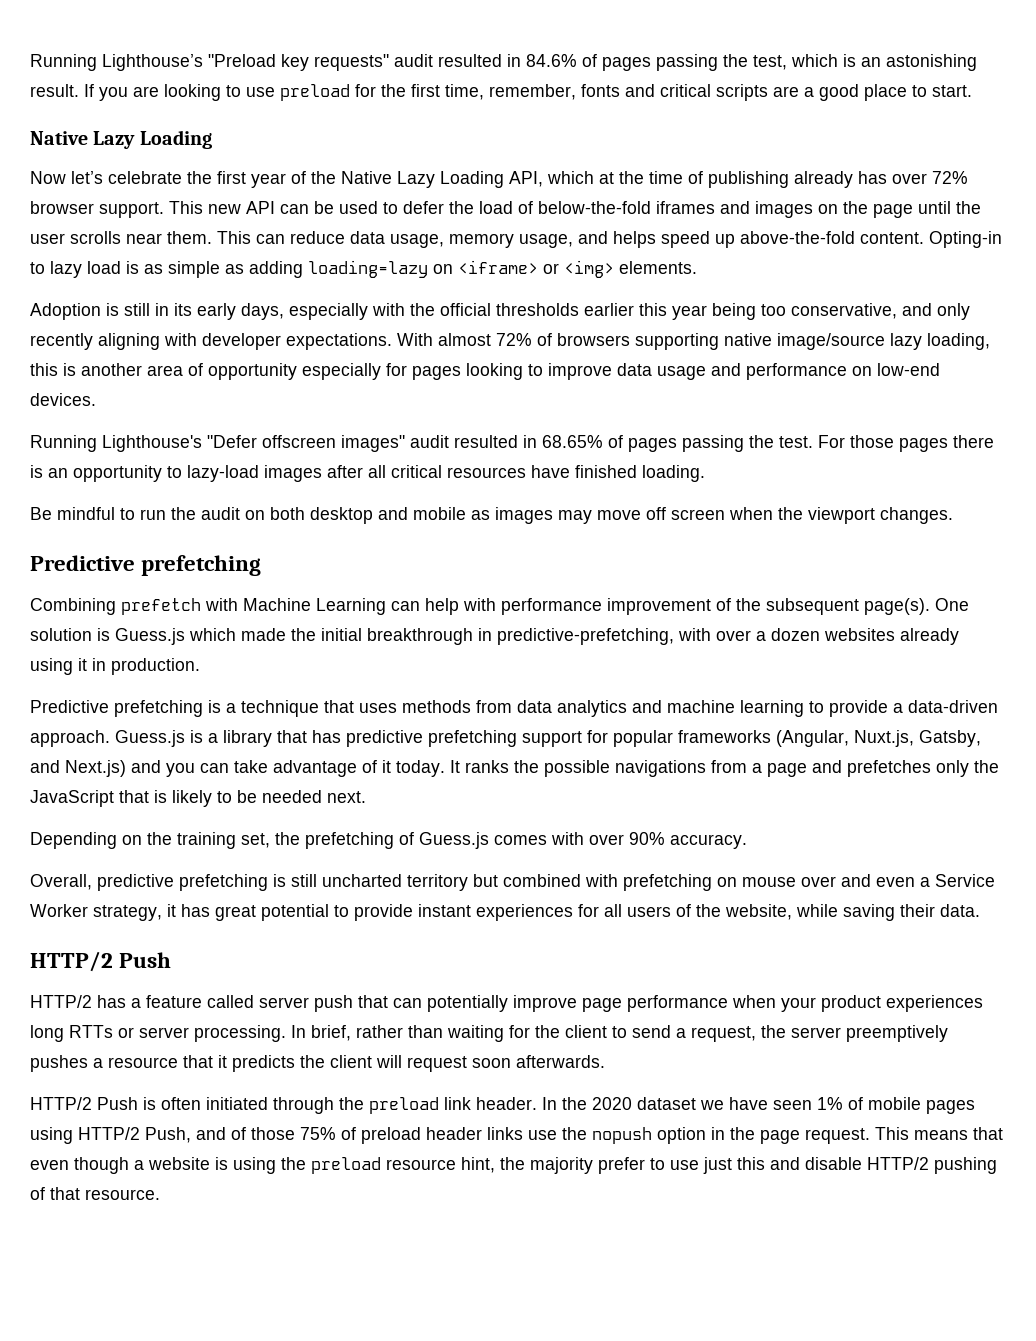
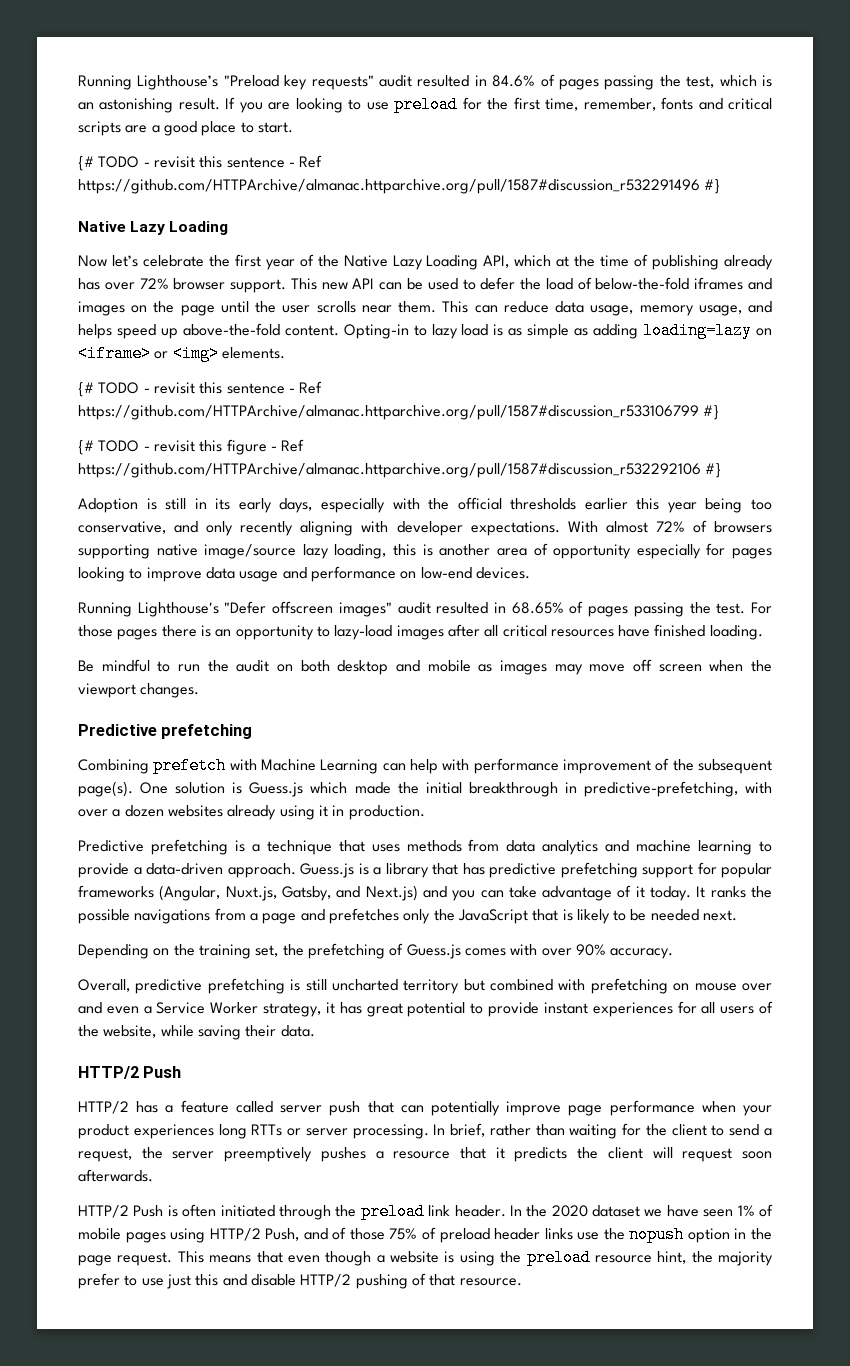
(972, 91) none -> [78,155,323,171] [78,179,721,194] // {# TODO - revisit this sentence - Ref https://github.com/HTTPArchive/almanac.httparchive.org/pull/1587#discussion_r532291496 #}
(697, 267) none -> [78,381,323,397] [78,405,720,420] [78,439,305,455] [78,463,722,478] // {# TODO - revisit this sentence - Ref https://github.com/HTTPArchive/almanac.httparchive.org/pull/1587#discussion_r533106799 #} // {# TODO - revisit this figure - Ref https://github.com/HTTPArchive/almanac.httparchive.org/pull/1587#discussion_r532292106 #}

